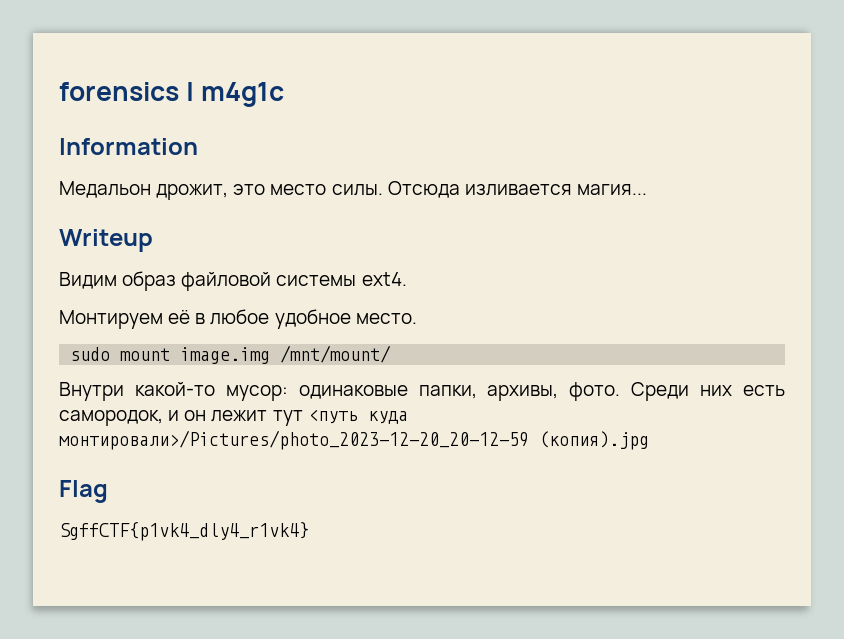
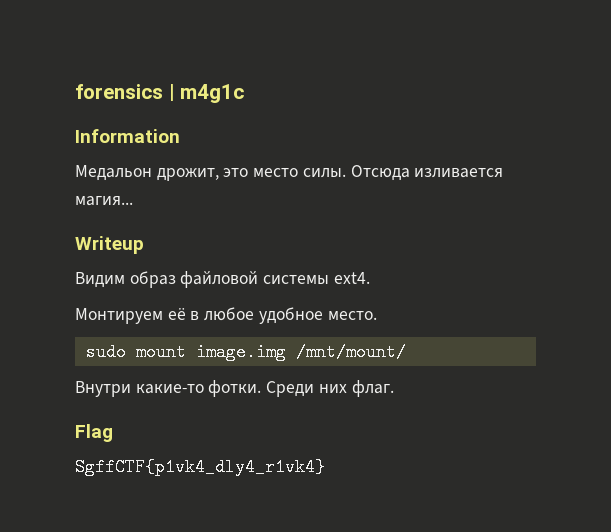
[134,382,786,401] [59,409,408,426] [59,430,649,450] какой-то мусор: одинаковые папки, архивы, фото. Среди них есть самородок, и он лежит тут <путь куда монтировали>/Pictures/photo_2023-12-20_20-12-59 (копия).jpg -> [135,380,394,397] какие-то фотки. Среди них флаг.

